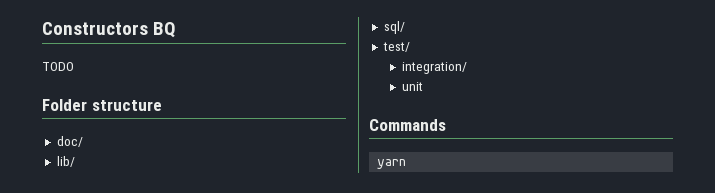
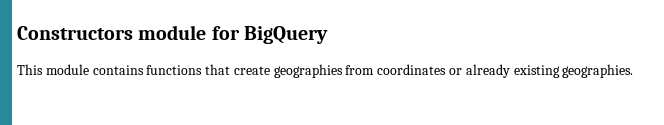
[153,22,177,38] [42,62,74,71] [42,99,162,111] [56,136,83,147] [56,156,75,167] [383,21,405,34] [382,42,410,52] [402,62,468,74] [402,82,424,91] [369,119,446,131] [377,159,407,169] BQ // TODO // Folder structure // doc/ // lib/ // sql/ // test/ // integration/ // unit // Commands // yarn -> [138,25,328,44] [17,64,634,78] module for BigQuery // This module contains functions that create geographies from coordinates or already existing geographies.

